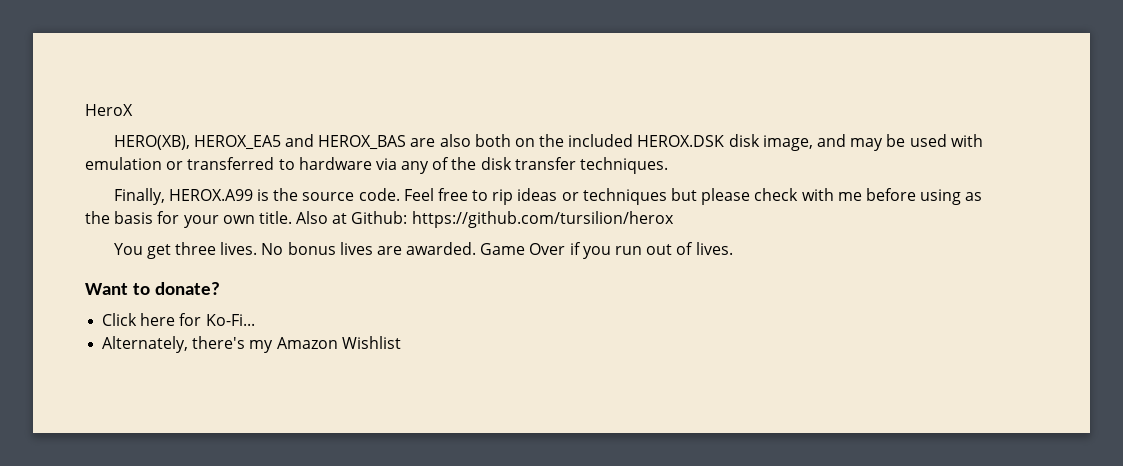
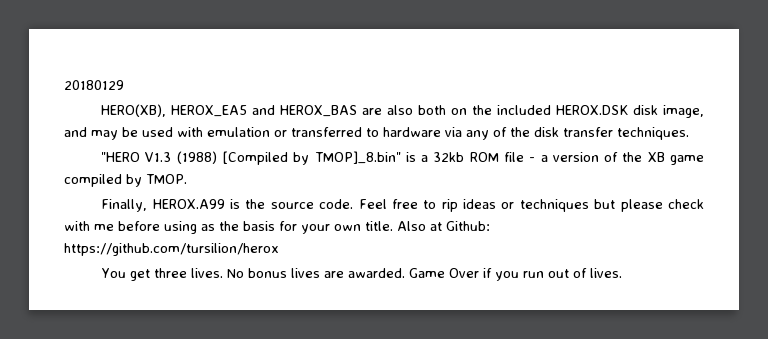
[85,104,133,116] HeroX -> [64,80,124,90] 20180129
(669, 165) none -> [101,151,704,165] [64,174,187,187] // "HERO V1.3 (1988) [Compiled by TMOP]_8.bin" is a 32kb ROM file - a version of the XB game compiled by TMOP.
[85,282,220,295] [102,313,255,326] [102,336,401,353] // Want to donate? // Click here for Ko-Fi... // Alternately, there's my Amazon Wishlist -> (623, 273) none

